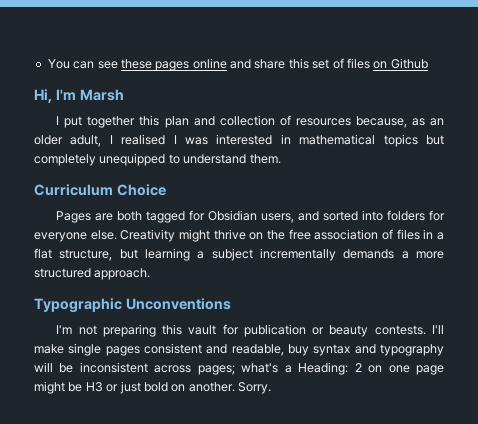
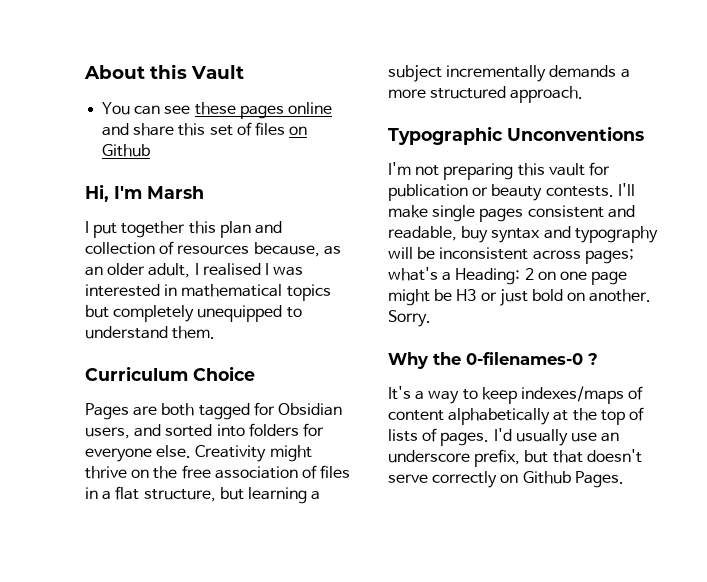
(47, 64) none -> [84,64,244,79] About this Vault //
(271, 388) none -> [388,352,598,369] [388,386,644,404] [388,407,644,425] [388,428,620,446] [388,449,642,467] [388,471,624,488] // Why the 0-filenames-0 ? // It's a way to keep indexes/maps of content alphabetically at the top of lists of pages. I'd usually use an underscore prefix, but that doesn't serve correctly on Github Pages.

